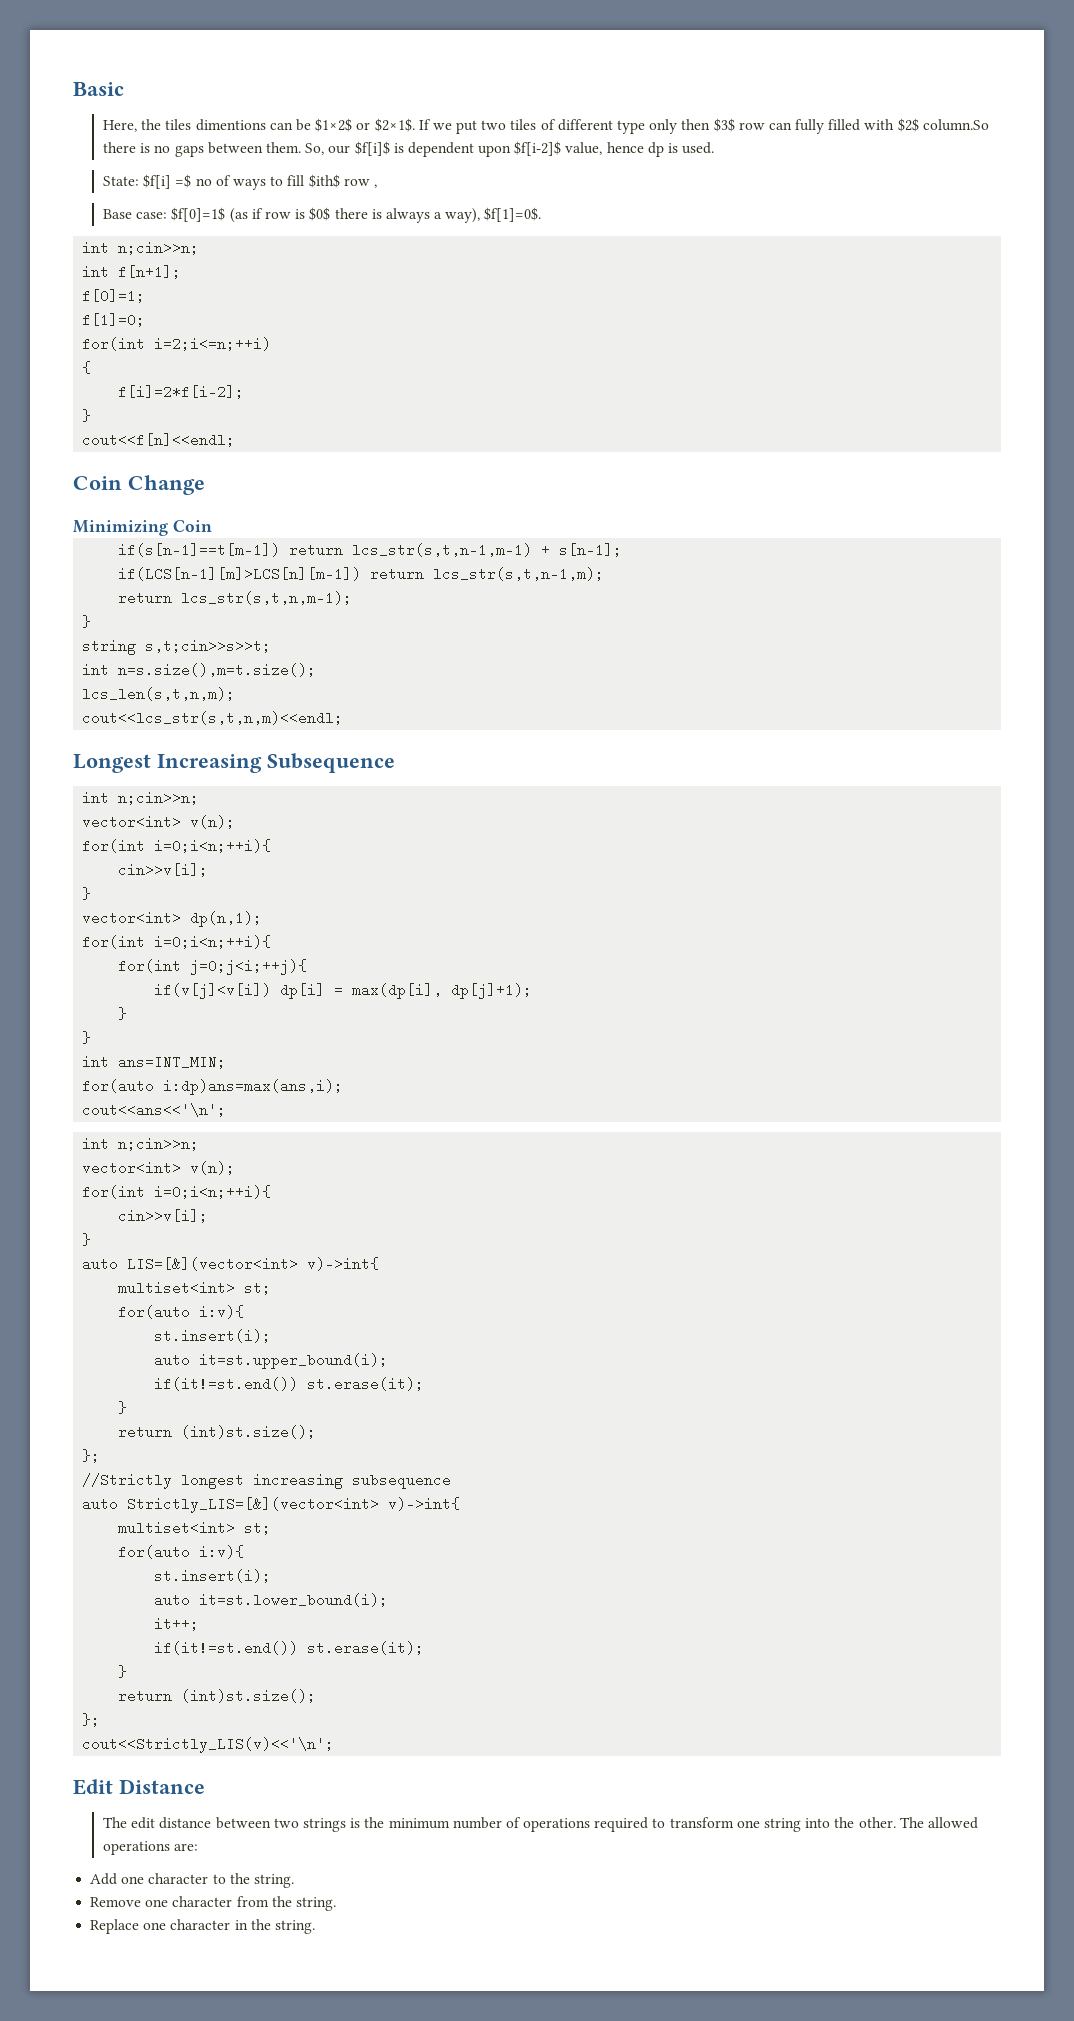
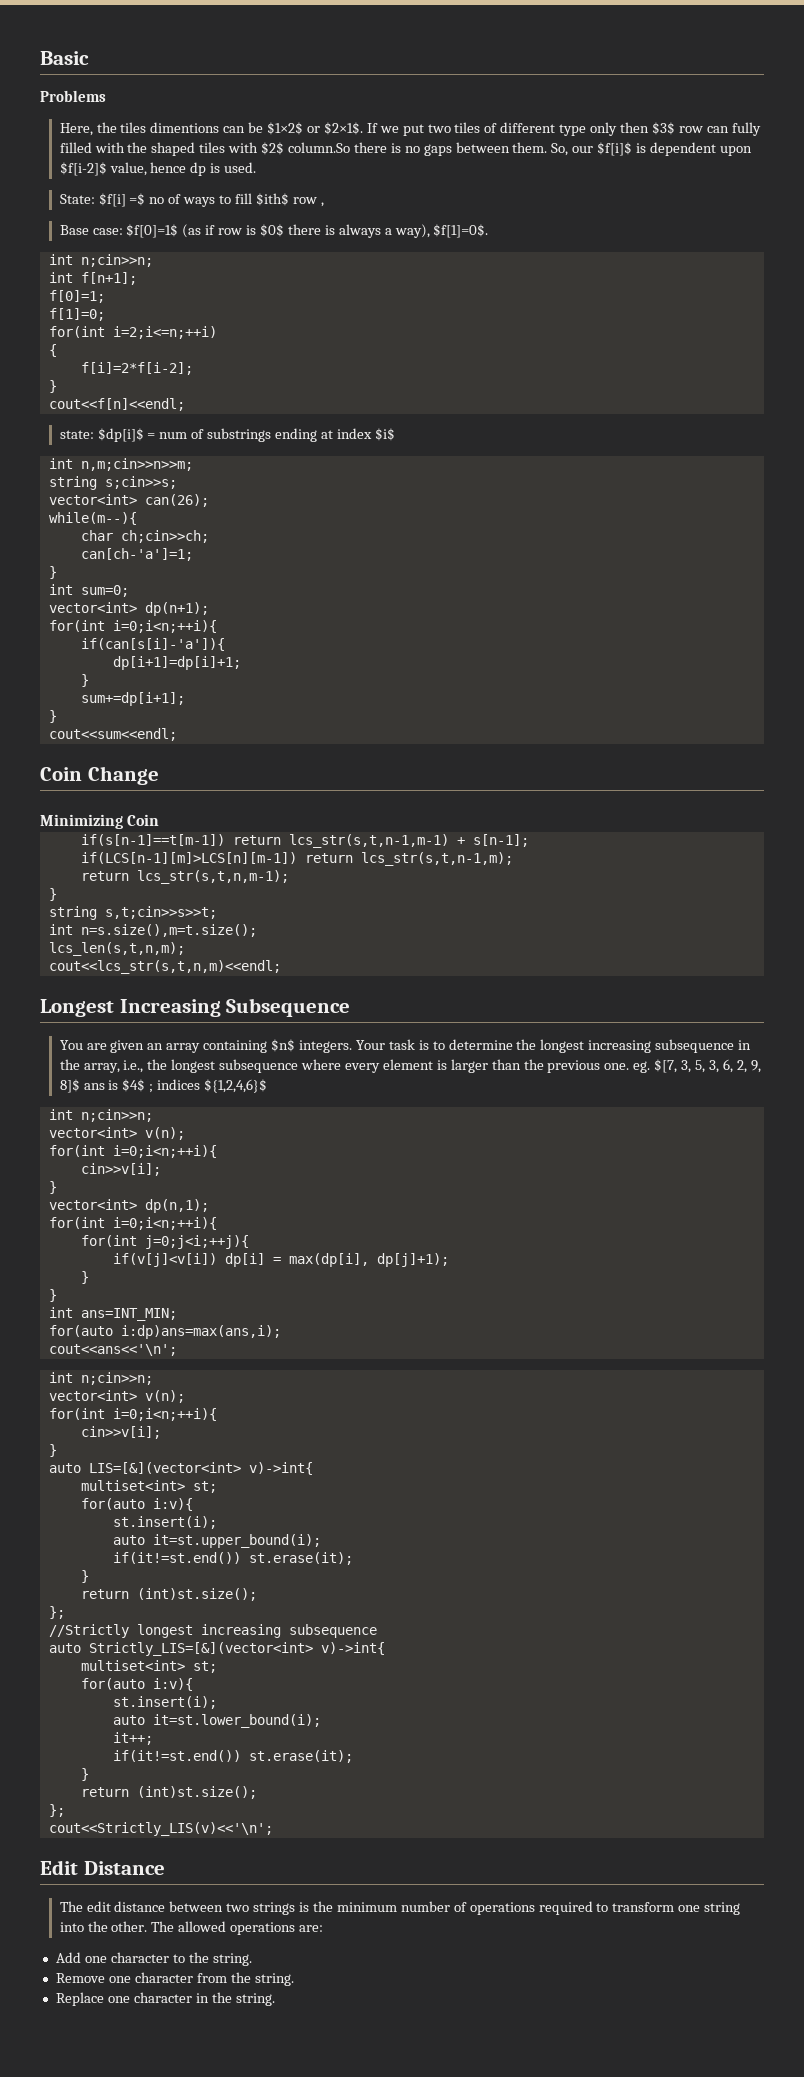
(124, 89) none -> [40,90,106,102] // Problems
(895, 124) none -> [127,142,259,156] the shaped tiles with
(236, 440) none -> [59,428,395,442] [48,458,193,471] [48,476,177,490] [48,494,209,507] [48,512,137,525] [80,530,209,543] [80,548,193,561] [48,566,57,579] [48,584,129,597] [48,602,209,616] [48,620,217,633] [80,638,225,651] [112,656,241,670] [80,674,89,687] [80,692,185,706] [48,710,57,723] [48,728,177,741] // state: $dp[i]$ = num of substrings ending at index $i$ // int n,m;cin>>n>>m; // string s;cin>>s; // vector<int> can(26); // while(m--){ // char ch;cin>>ch; // can[ch-'a']=1; // } // int sum=0; // vector<int> dp(n+1); // for(int i=0;i<n;++i){ // if(can[s[i]-'a']){ // dp[i+1]=dp[i]+1; // } // sum+=dp[i+1]; // } // cout<<sum<<endl;
(395, 763) none -> [59,1039,752,1053] [59,1059,761,1073] [59,1079,268,1093] // You are given an array containing $n$ integers. Your task is to determine the longest increasing subsequence in the array, i.e., the longest subsequence where every element is larger than the previous one. eg. $[7, 3, 5, 3, 6, 2, 9, 8]$ ans is $4$ ; indices ${1,2,4,6}$

